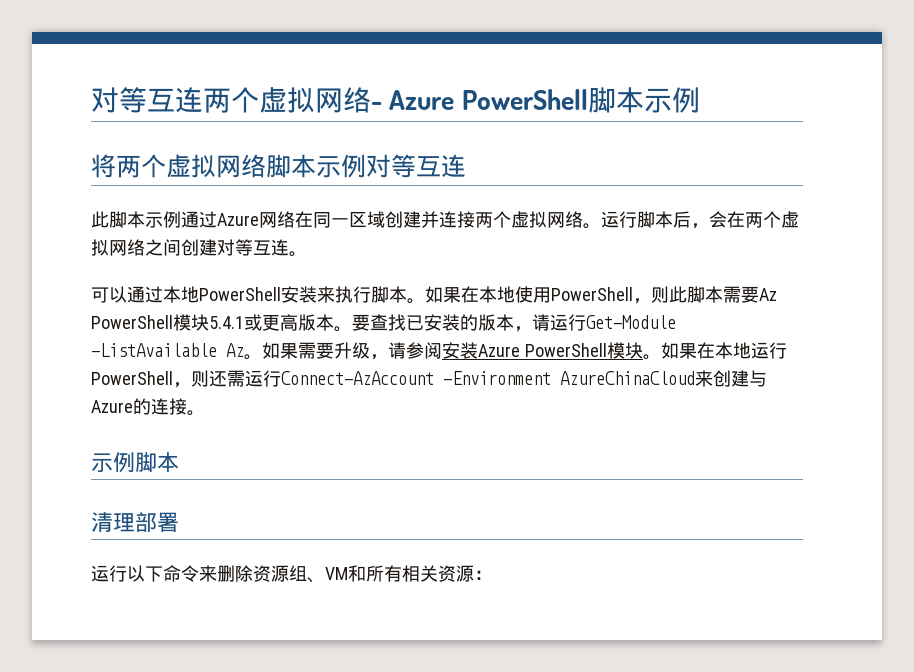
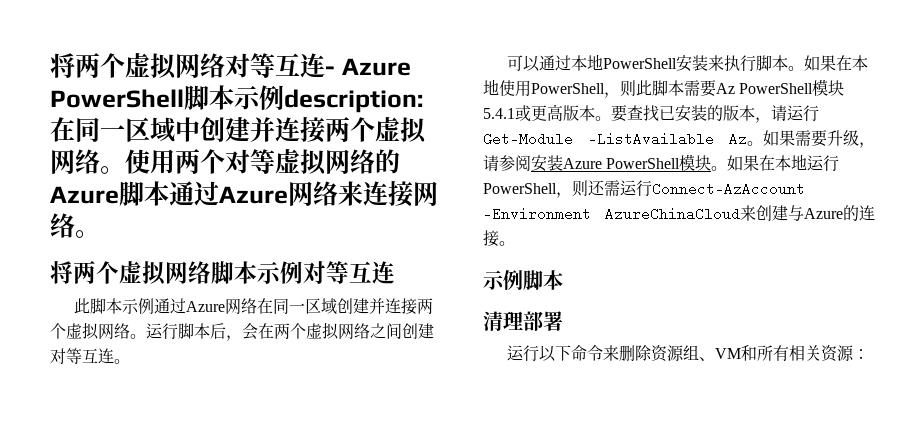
[91,87,371,113] 对等互连两个虚拟网络 -> [50,53,325,79] 将两个虚拟网络对等互连
(700, 100) none -> [284,89,423,113] [50,117,427,143] [50,149,400,175] [50,181,438,207] [50,213,100,238] description:在同一区域中创建并连接两个虚拟网络。使用两个对等虚拟网络的Azure脚本通过Azure网络来连接网络。

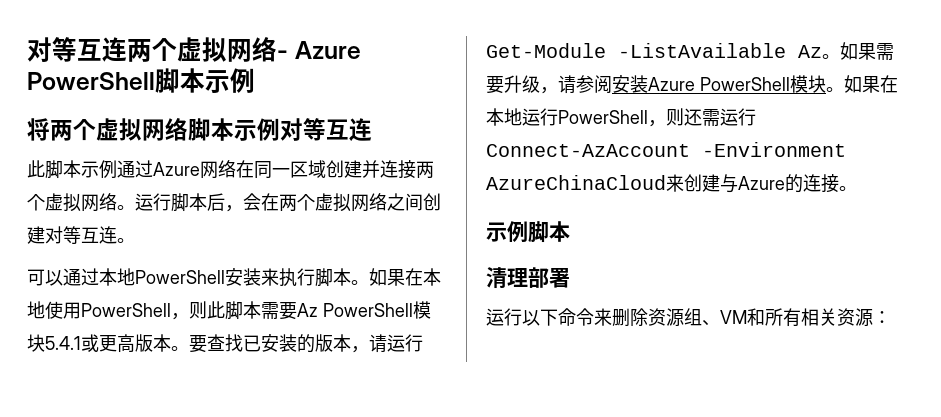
[50,53,325,79] 将两个虚拟网络对等互连 -> [27,37,277,62] 对等互连两个虚拟网络
[284,89,423,113] [50,117,427,143] [50,149,400,175] [50,181,438,207] [50,213,100,238] description:在同一区域中创建并连接两个虚拟网络。使用两个对等虚拟网络的Azure脚本通过Azure网络来连接网络。 -> (255, 80) none

